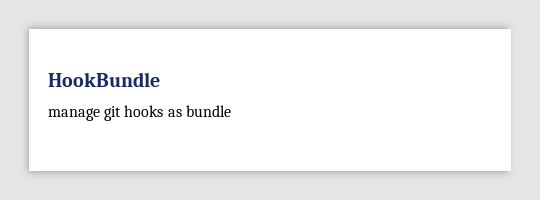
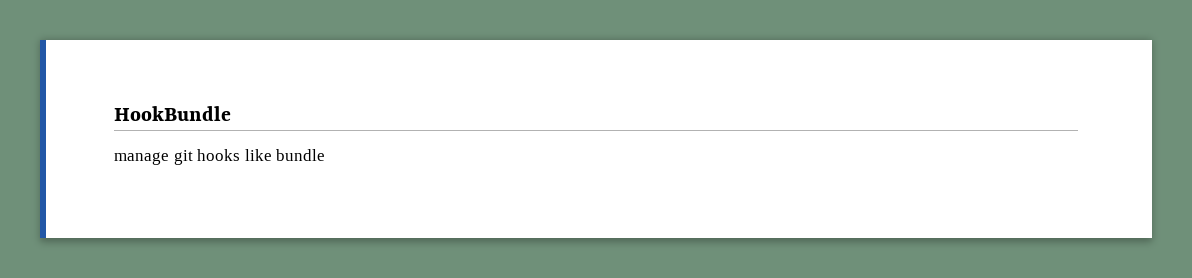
[167,109,182,117] as -> [244,149,272,161] like

